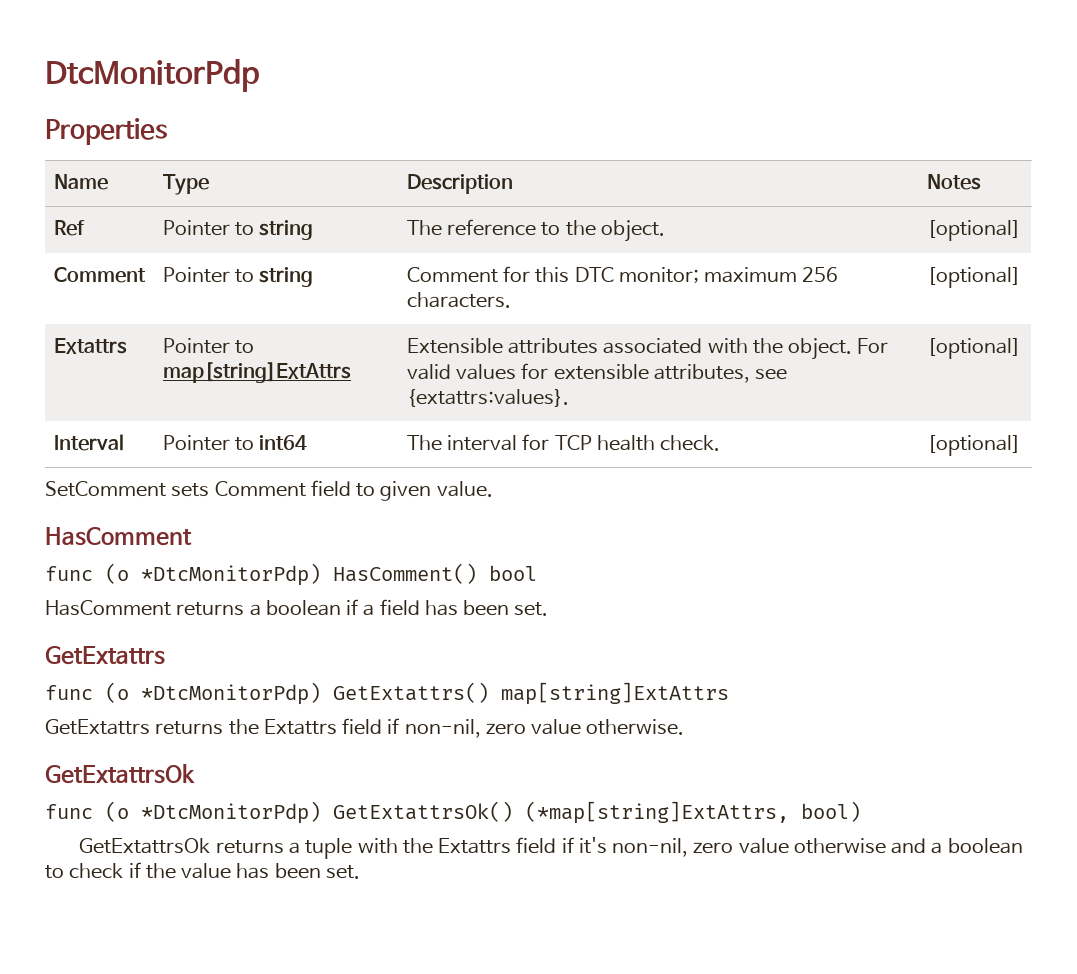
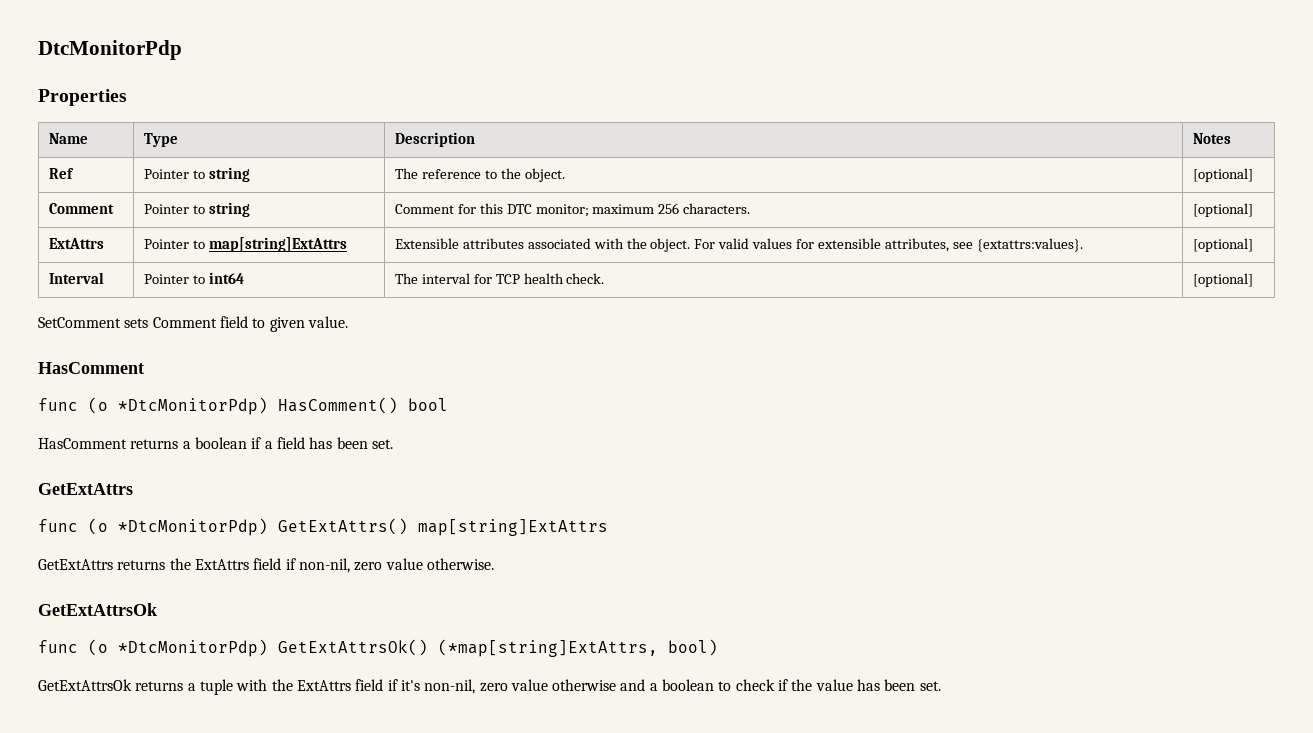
[53,338,127,354] Extattrs -> [48,238,104,249] ExtAttrs
[45,646,165,665] [45,682,489,705] GetExtattrs // func (o *DtcMonitorPdp) GetExtattrs() -> [38,483,133,495] [38,518,408,536] GetExtAttrs // func (o *DtcMonitorPdp) GetExtAttrs()
[45,719,150,735] GetExtattrs -> [38,559,113,570] GetExtAttrs
[263,719,337,735] Extattrs -> [194,559,249,570] ExtAttrs
[45,764,195,784] [45,801,513,824] GetExtattrsOk // func (o *DtcMonitorPdp) GetExtattrsOk() -> [38,603,157,616] [38,639,428,657] GetExtAttrsOk // func (o *DtcMonitorPdp) GetExtAttrsOk()
[79,838,211,854] GetExtattrsOk -> [38,679,132,691] GetExtAttrsOk
[438,838,512,854] Extattrs -> [296,680,351,691] ExtAttrs

